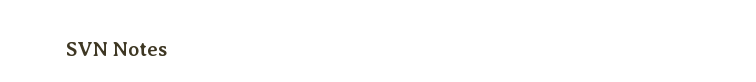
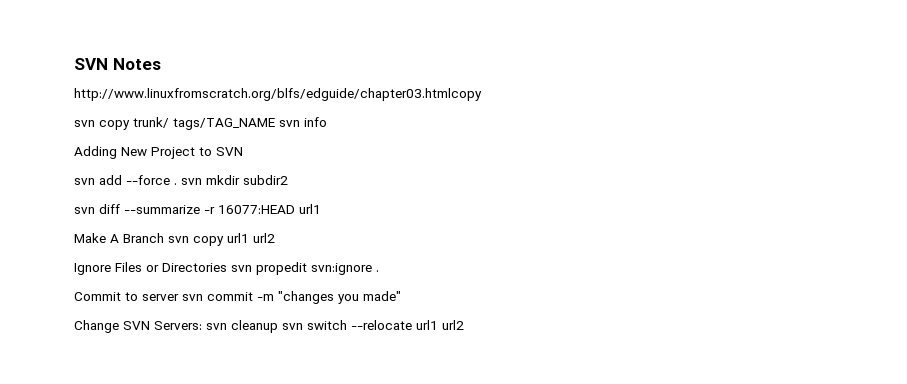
(168, 49) none -> [74,88,482,101] [74,117,327,130] [74,146,243,159] [74,175,288,185] [74,204,321,214] [74,233,275,246] [74,262,379,275] [74,291,401,304] [74,320,464,333] // http://www.linuxfromscratch.org/blfs/edguide/chapter03.htmlcopy // svn copy trunk/ tags/TAG_NAME svn info // Adding New Project to SVN // svn add --force . svn mkdir subdir2 // svn diff --summarize -r 16077:HEAD url1 // Make A Branch svn copy url1 url2 // Ignore Files or Directories svn propedit svn:ignore . // Commit to server svn commit -m "changes you made" // Change SVN Servers: svn cleanup svn switch --relocate url1 url2

